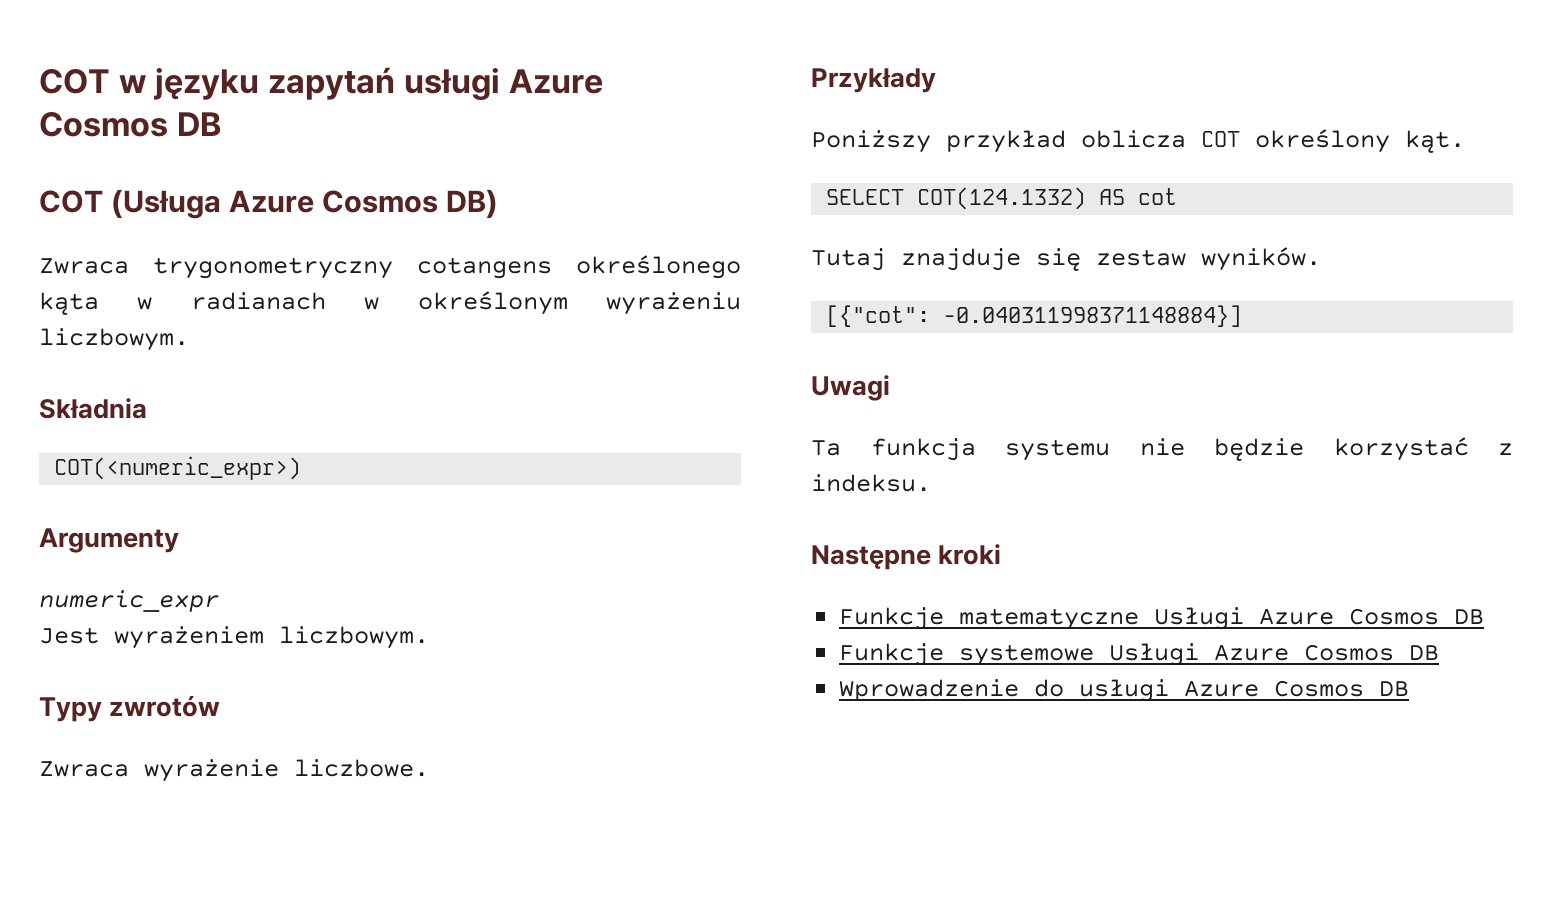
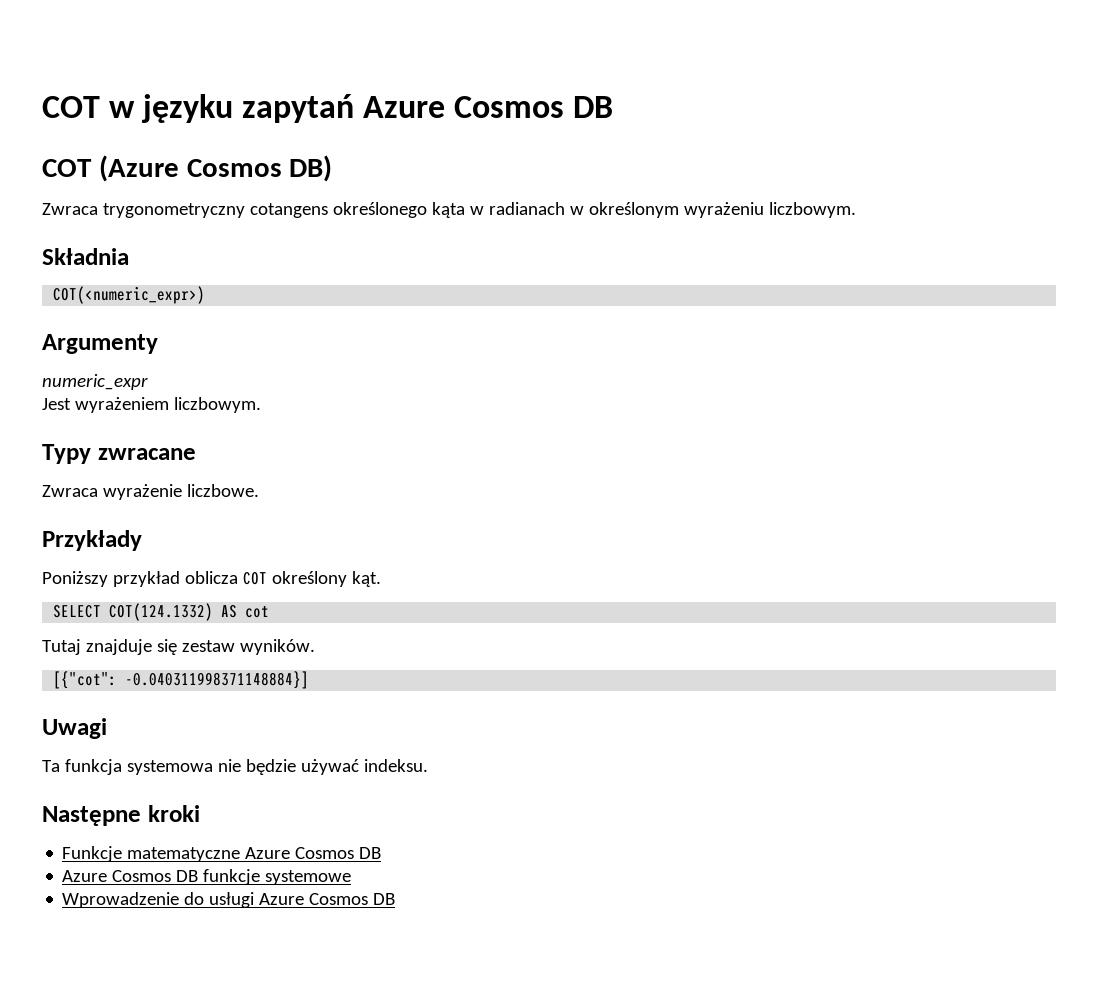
[404,67,501,101] usługi -> (355, 108) none
[111,189,315,219] (Usługa Azure -> [98,155,179,182] (Azure
[109,695,221,717] zwrotów -> [97,448,196,460] zwracane
[1005,439,1110,461] systemu -> [126,760,213,775] systemowa
[1333,437,1513,461] korzystać z -> [300,759,359,775] używać
[1154,607,1485,630] [839,643,1440,666] Usługi Azure Cosmos DB // Funkcje systemowe Usługi Azure Cosmos DB -> [245,847,382,859] [62,869,352,885] Azure Cosmos DB // Azure Cosmos DB funkcje systemowe

